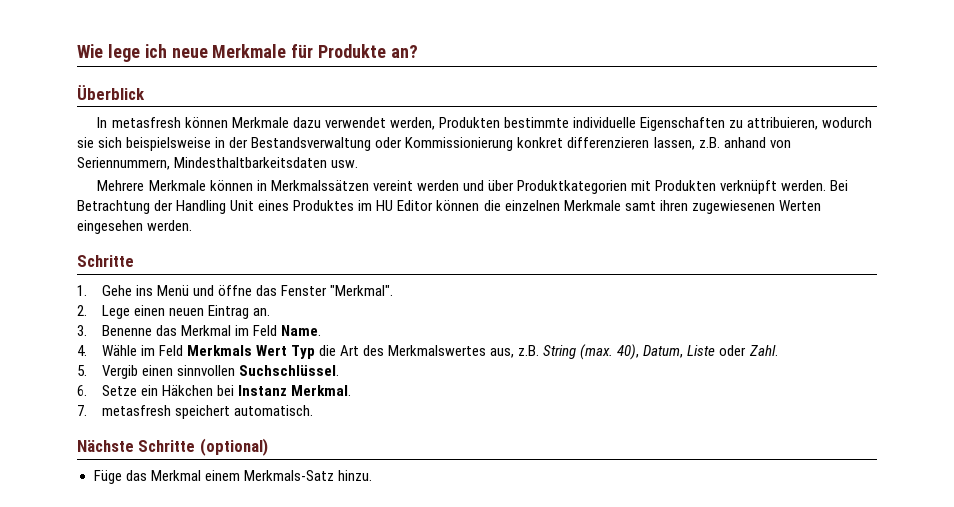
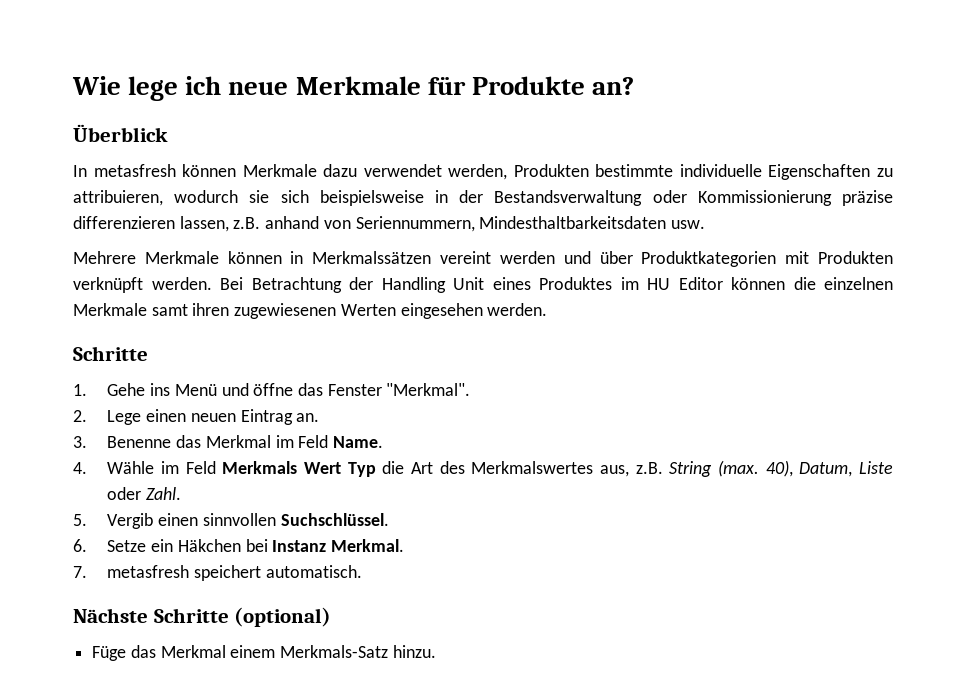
[517,137,564,148] konkret -> [842,190,893,206] präzise

